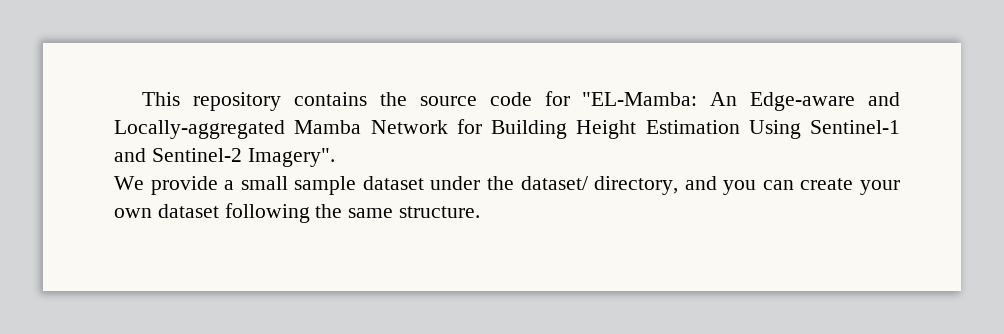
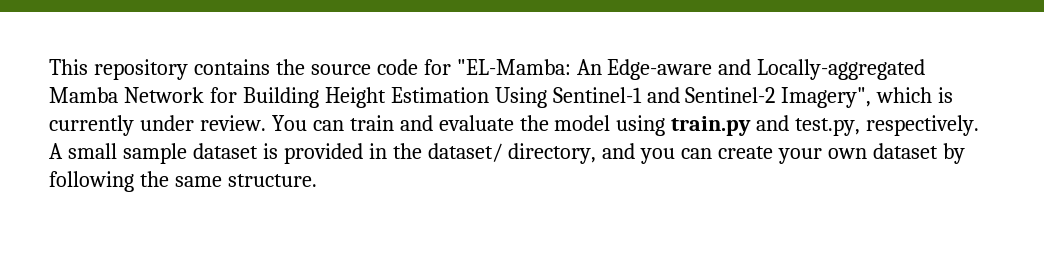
[247,148,335,167] [114,176,481,195] Imagery". // We provide a small sample dataset under -> [781,87,954,108] [49,115,980,136] [49,143,387,164] Imagery", which is currently under review. You can train and evaluate the model using train.py and test.py, respectively. A small sample dataset is provided in
(219, 211) none -> [942,143,965,164] by

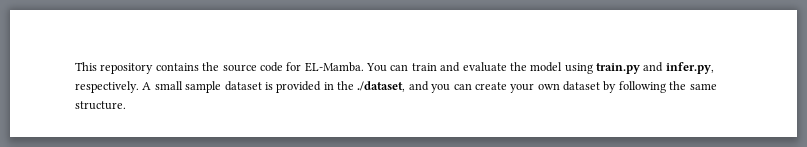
[456,59,926,80] [49,87,954,108] [49,115,266,136] "EL-Mamba: An Edge-aware and Locally-aggregated Mamba Network for Building Height Estimation Using Sentinel-1 and Sentinel-2 Imagery", which is currently under review. -> [304,62,364,72] EL-Mamba.
[795,118,861,136] test.py, -> [665,62,714,74] infer.py,
[427,143,597,164] dataset/ directory, -> [357,81,406,92] ./dataset,

